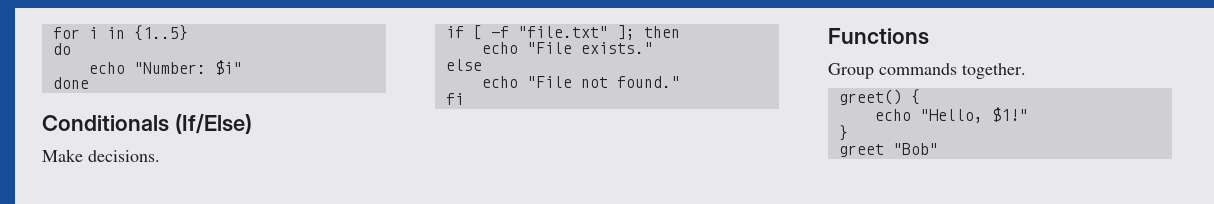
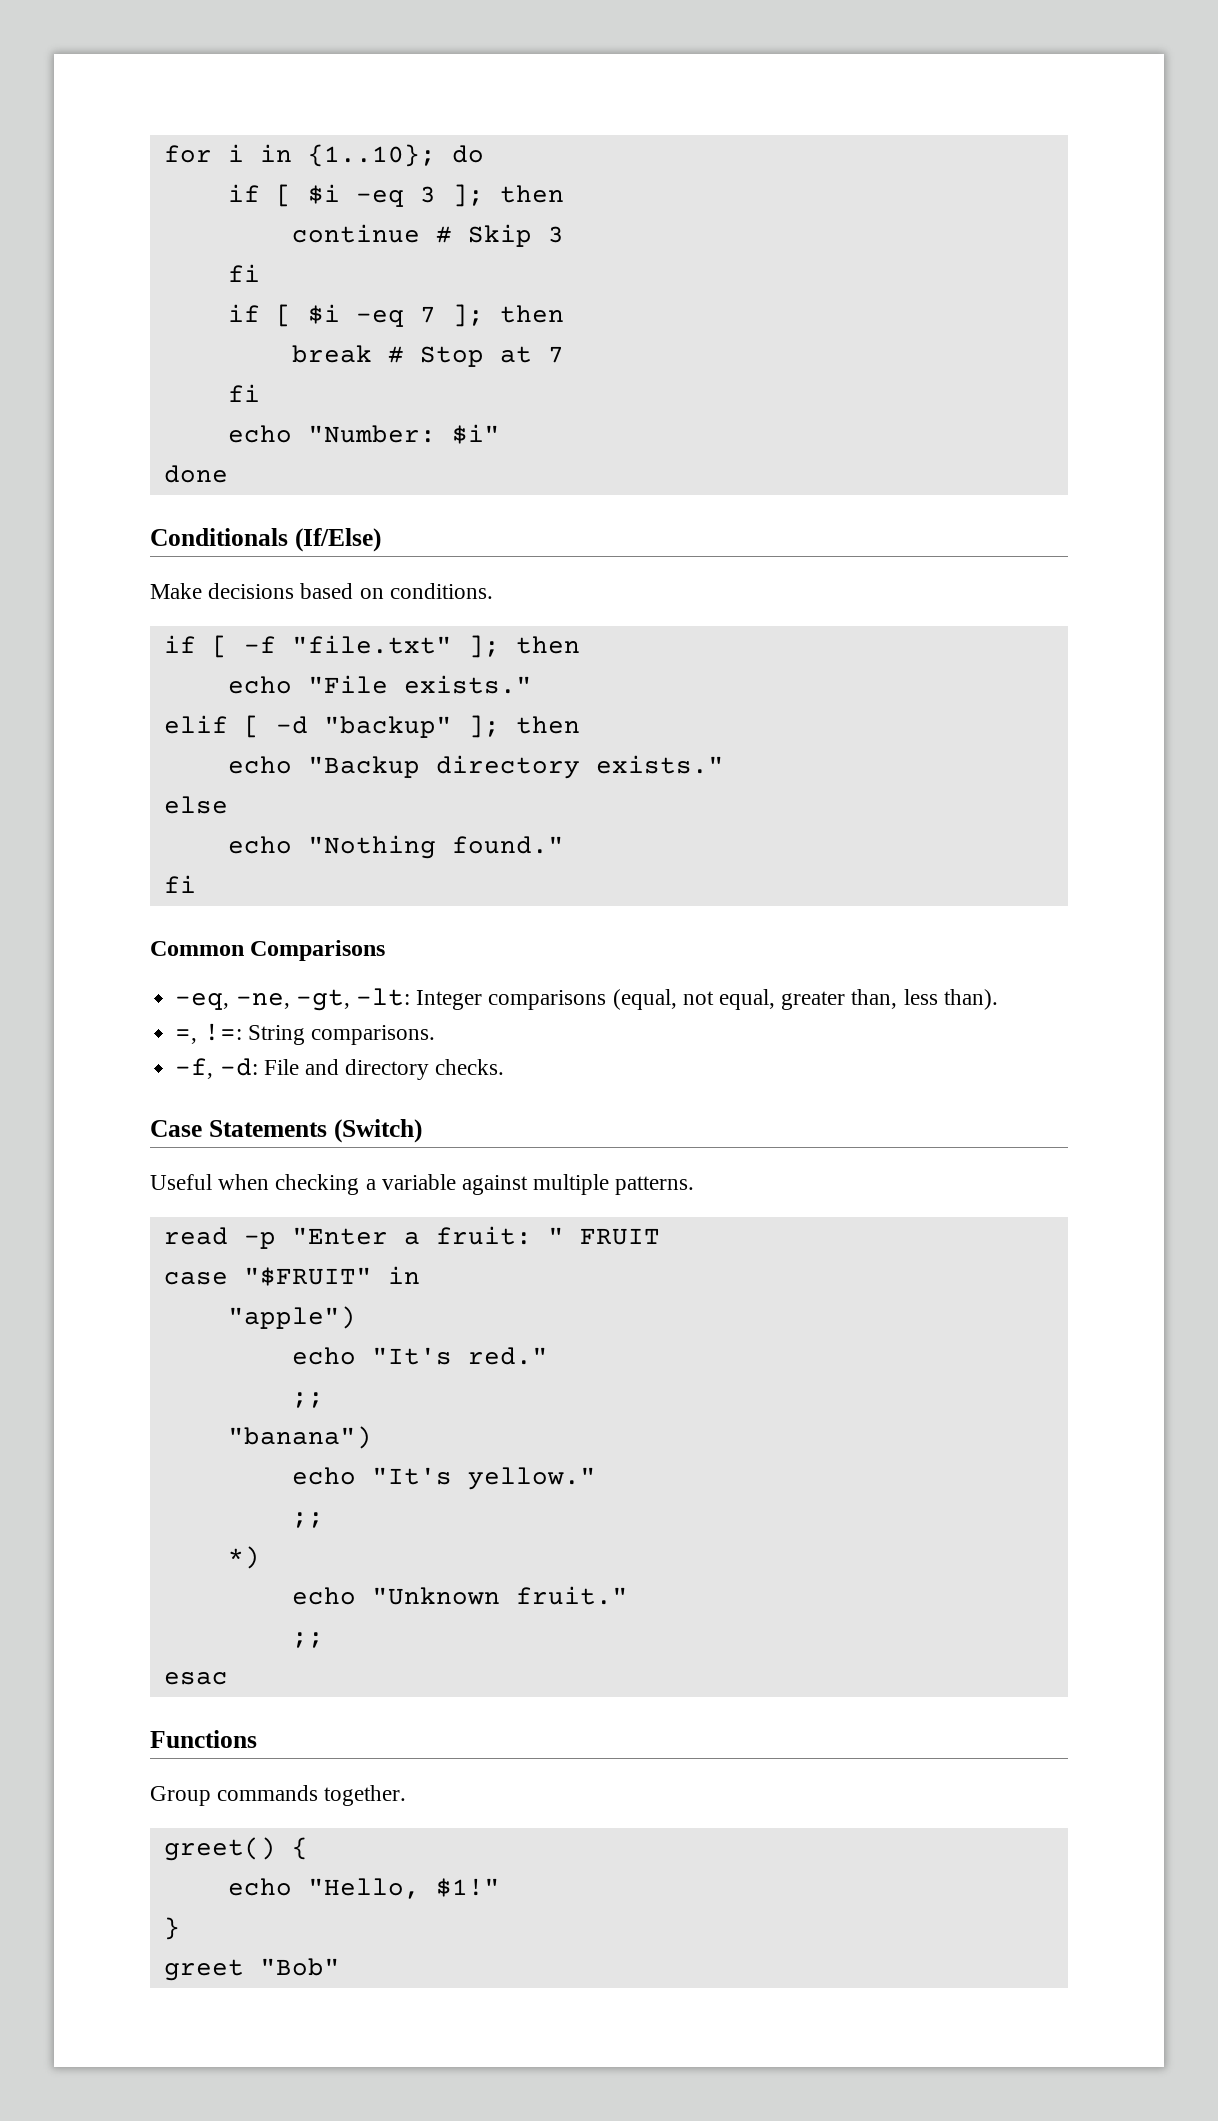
[133,25,188,41] [52,43,71,55] {1..5} // do -> [307,144,484,167] [227,184,564,207] [291,224,564,247] [227,264,260,282] [227,304,564,327] [291,345,564,367] [227,384,260,402] {1..10}; do // if [ $i -eq 3 ]; then // continue # Skip 3 // fi // if [ $i -eq 7 ]; then // break # Stop at 7 // fi
[88,150,160,162] decisions. -> [208,583,493,599] decisions based on conditions.
(653, 48) none -> [163,715,580,738] [227,755,724,779] // elif [ -d "backup" ]; then // echo "Backup directory exists."
[526,76,608,88] "File not -> [307,835,436,859] "Nothing
(464, 99) none -> [150,940,386,961] [175,988,998,1011] [175,1023,435,1045] [175,1058,505,1080] [150,1119,422,1143] [150,1174,695,1195] [163,1226,660,1249] [163,1266,420,1286] [227,1306,356,1329] [291,1347,548,1365] [291,1392,324,1408] [227,1426,372,1449] [291,1467,596,1490] [291,1512,324,1528] [227,1546,260,1569] [291,1586,628,1605] [291,1632,324,1648] [163,1672,228,1685] // Common Comparisons // -eq, -ne, -gt, -lt: Integer comparisons (equal, not equal, greater than, less than). // =, !=: String comparisons. // -f, -d: File and directory checks. // Case Statements (Switch) // Useful when checking a variable against multiple patterns. // read -p "Enter a fruit: " FRUIT // case "$FRUIT" in // "apple") // echo "It's red." // ;; // "banana") // echo "It's yellow." // ;; // *) // echo "Unknown fruit." // ;; // esac

